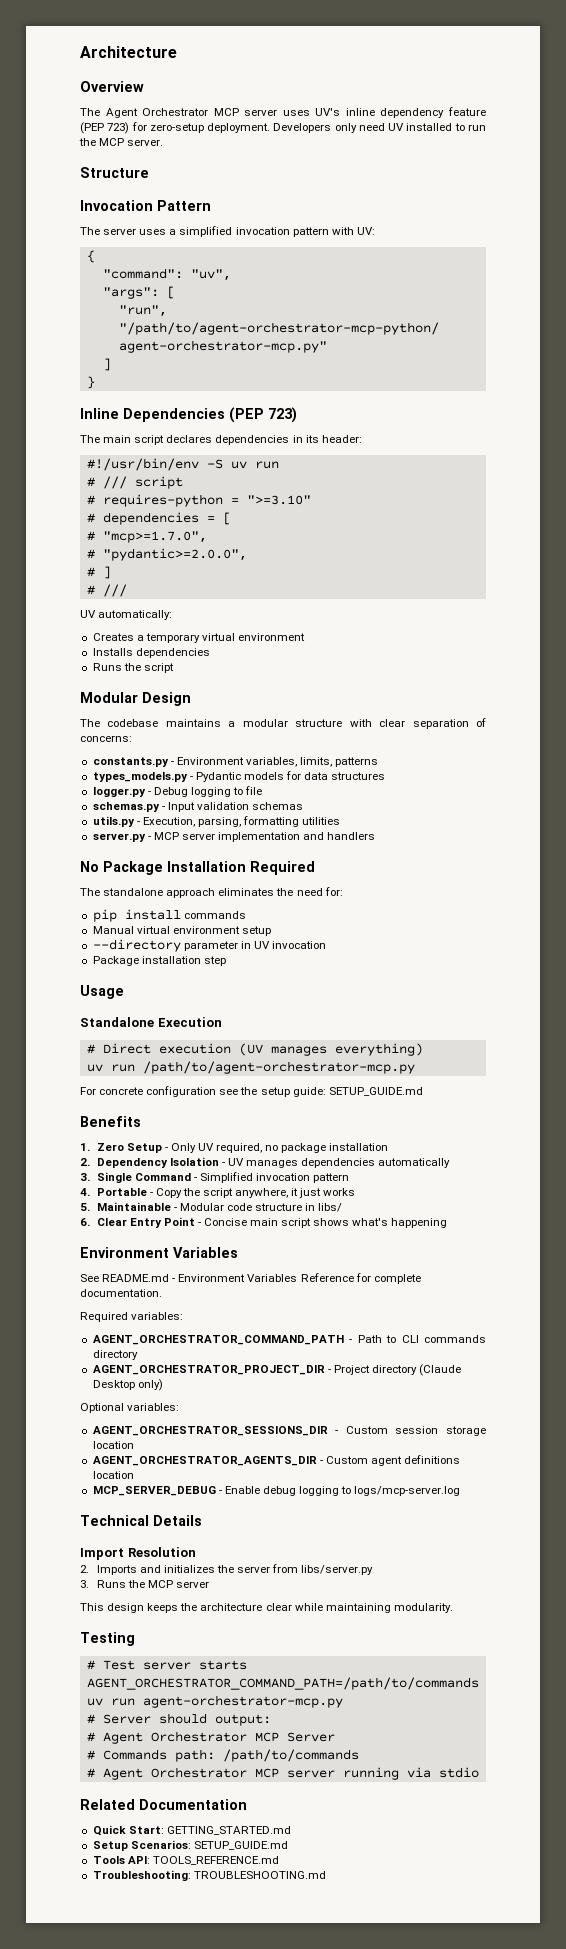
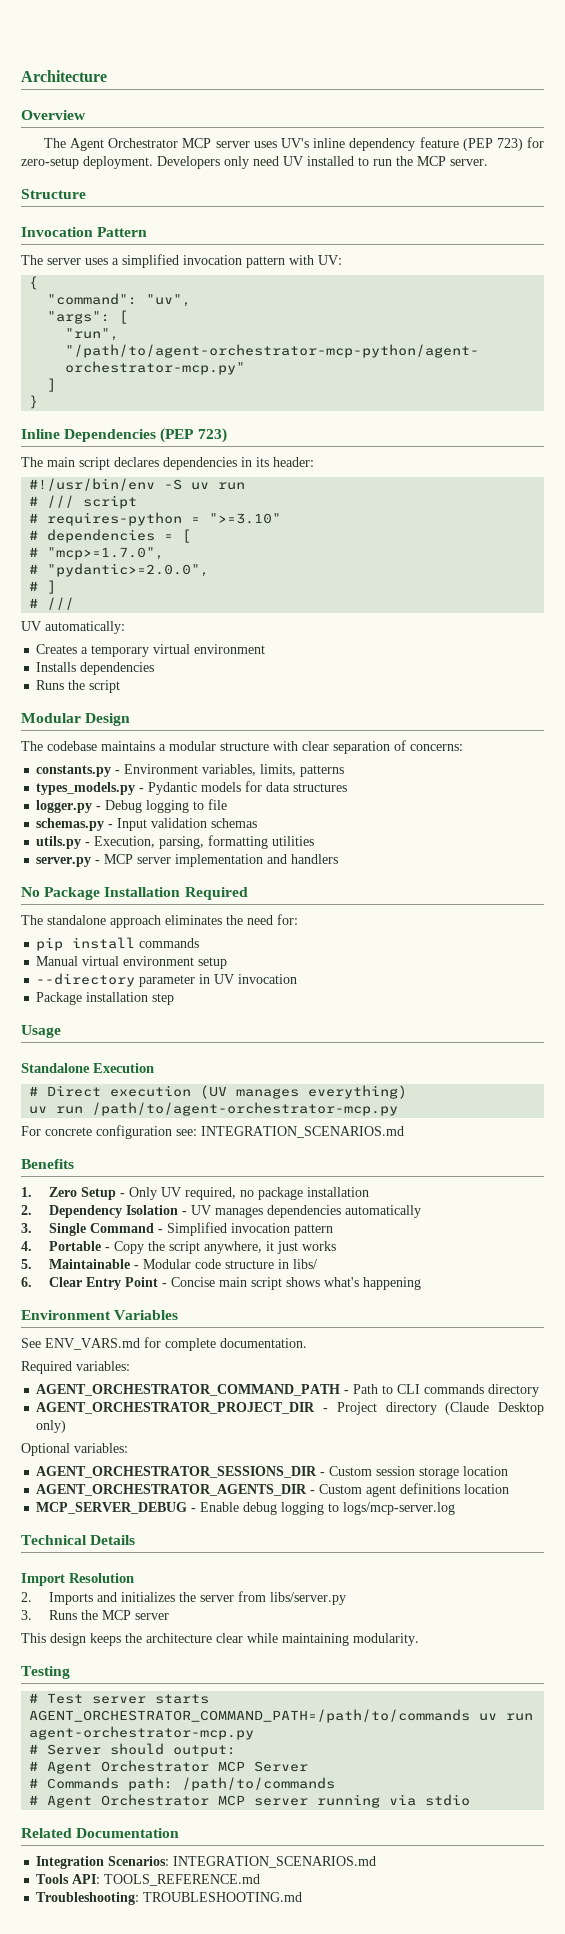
[219,1087,423,1097] see the setup guide: SETUP_GUIDE.md -> [176,1126,404,1138] see: INTEGRATION_SCENARIOS.md
[102,1273,354,1282] README.md - Environment Variables Reference -> [45,1338,140,1350] ENV_VARS.md
[92,1825,291,1836] [92,1840,288,1851] Quick Start: GETTING_STARTED.md // Setup Scenarios: SETUP_GUIDE.md -> [36,1856,377,1869] Integration Scenarios: INTEGRATION_SCENARIOS.md

